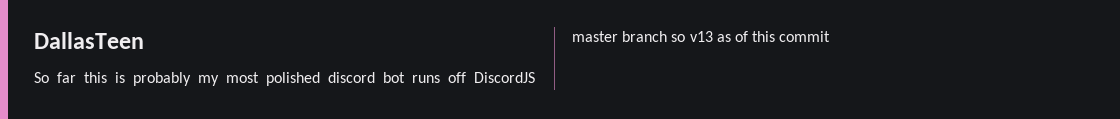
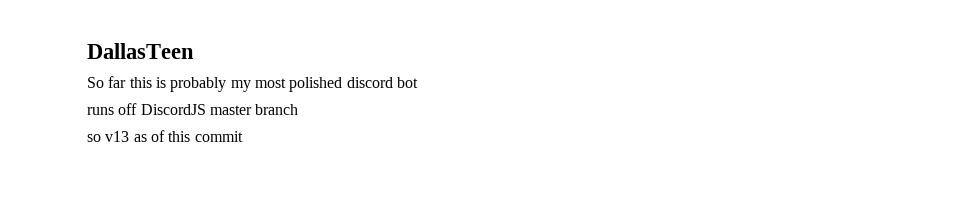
(405, 77) none -> (418, 82) //
(668, 36) none -> (299, 109) //

